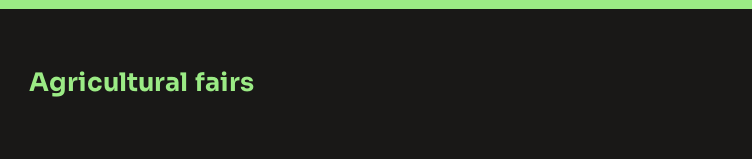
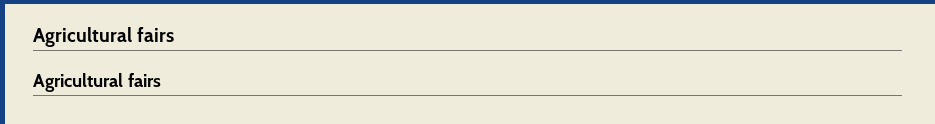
[29,71,254,97] Agricultural fairs -> [33,27,175,47] [33,73,161,92] Agricultural fairs // Agricultural fairs

